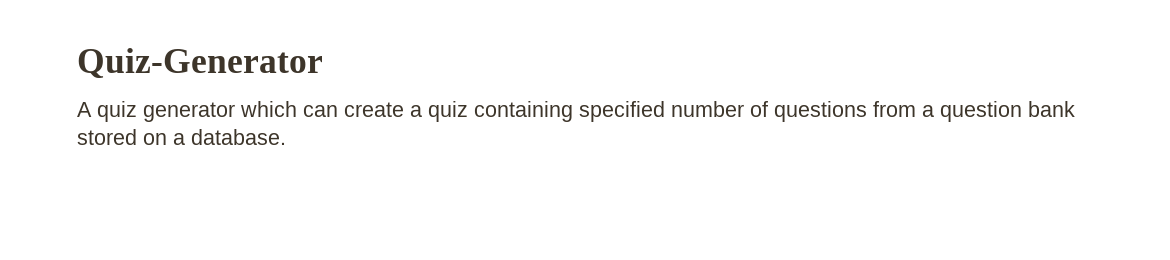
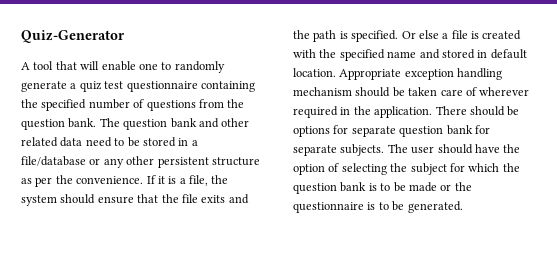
[97,101,573,122] quiz generator which can create a quiz containing -> [33,61,225,73] [21,81,255,92] [21,99,38,108] tool that will enable one to randomly generate a quiz test questionnaire containing the
[922,101,1075,122] [77,129,286,145] a question bank stored on a database. -> [227,99,245,108] [21,118,250,130] [21,137,198,147] [21,156,260,168] [21,175,229,187] [21,194,249,206] [293,30,522,42] [293,49,527,61] [293,68,503,80] [293,87,530,97] [293,106,520,118] [293,125,490,137] [293,144,521,156] [293,163,520,175] [293,182,472,194] [293,201,463,213] the question bank. The question bank and other related data need to be stored in a file/database or any other persistent structure as per the convenience. If it is a file, the system should ensure that the file exits and the path is specified. Or else a file is created with the specified name and stored in default location. Appropriate exception handling mechanism should be taken care of wherever required in the application. There should be options for separate question bank for separate subjects. The user should have the option of selecting the subject for which the question bank is to be made or the questionnaire is to be generated.

